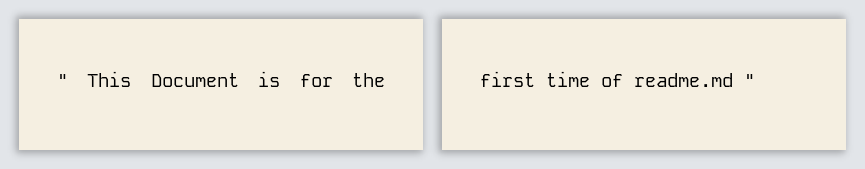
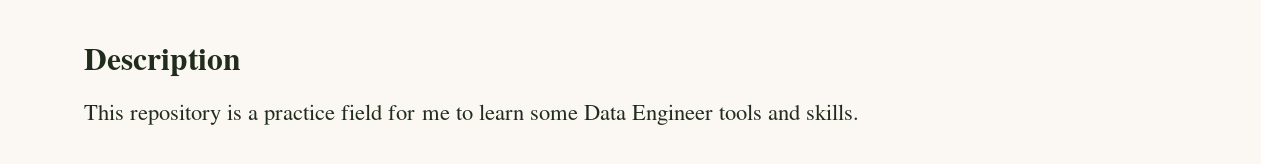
[57,71,755,87] " This Document is for the first time of readme.md " -> [84,49,241,77] [84,104,860,125] Description // This repository is a practice field for me to learn some Data Engineer tools and skills.

